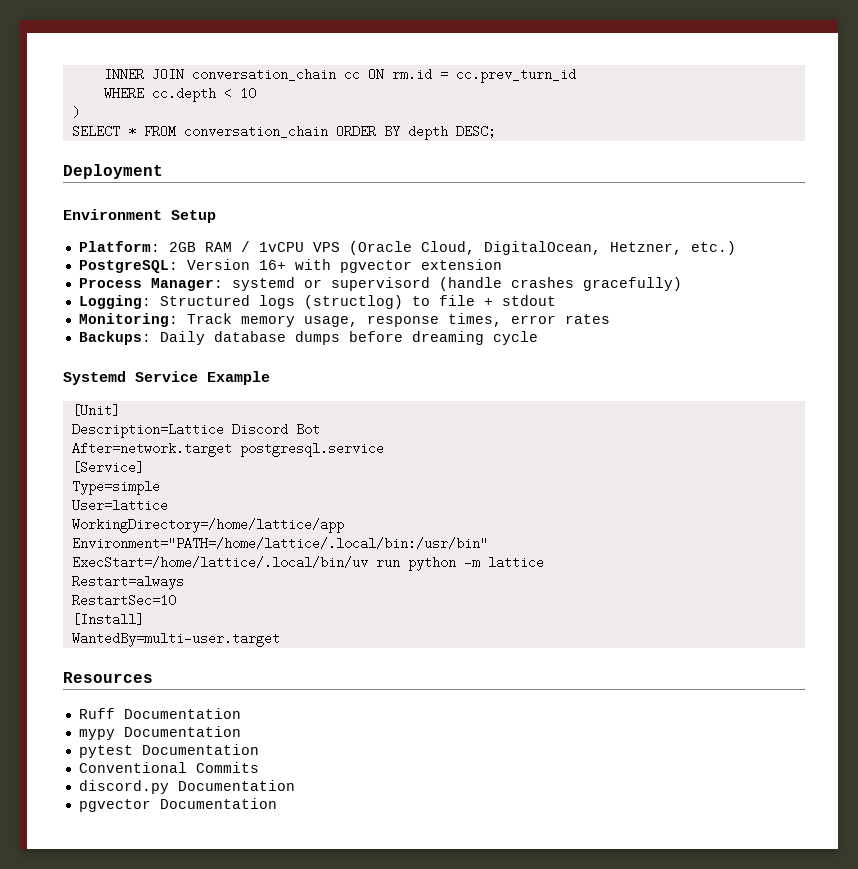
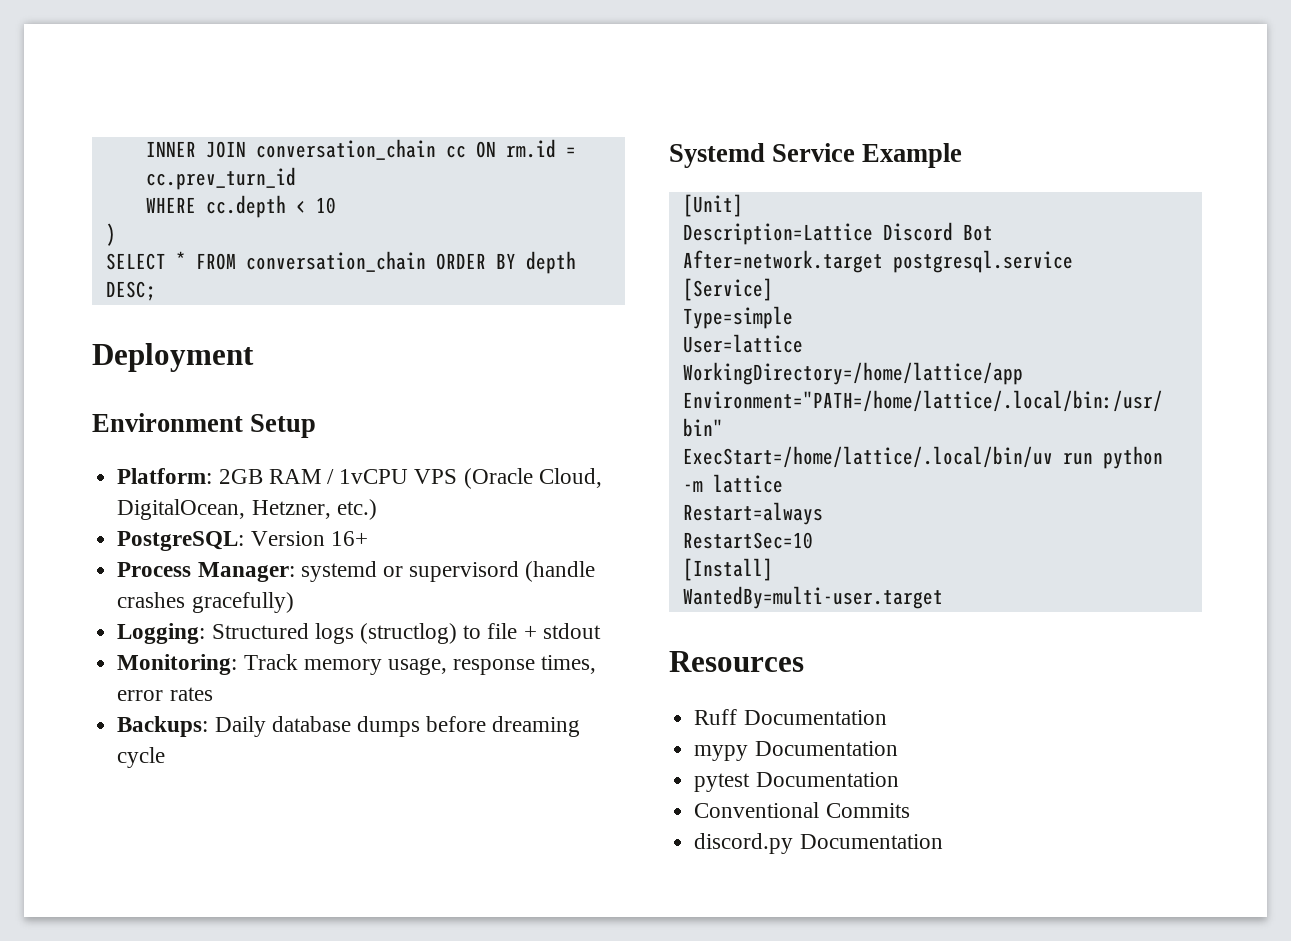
[294,259,502,273] with pgvector extension -> (368, 538) none
[78,798,277,812] // pgvector Documentation -> (943, 841) none

